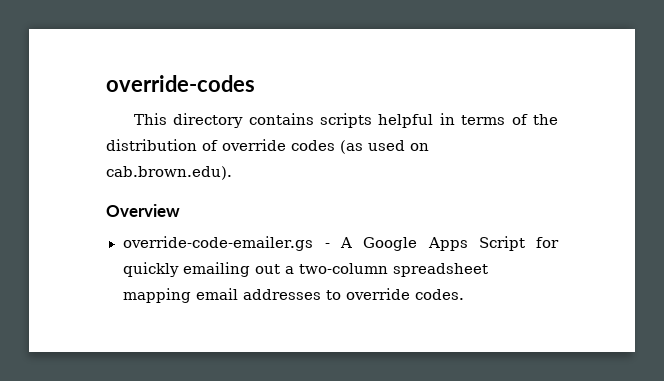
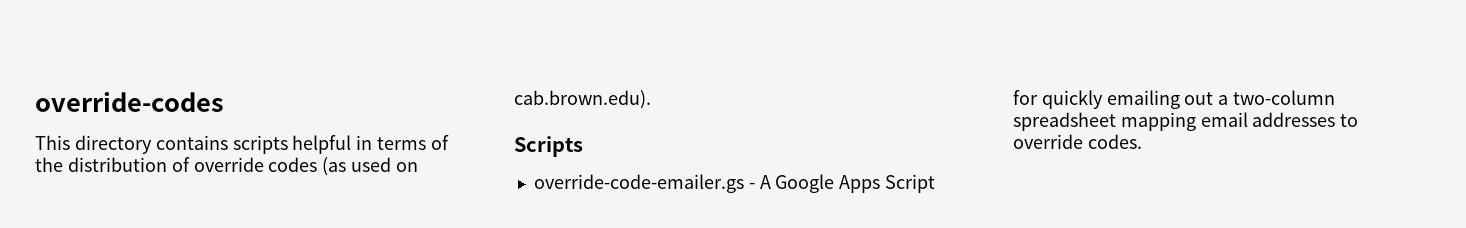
[106,204,180,217] Overview -> [514,136,583,157] Scripts

